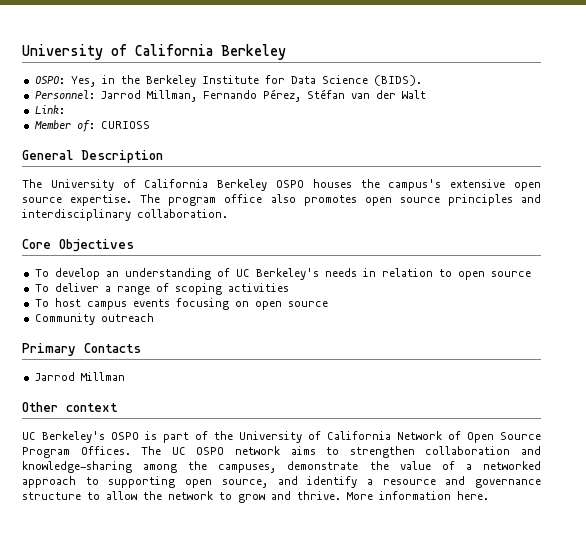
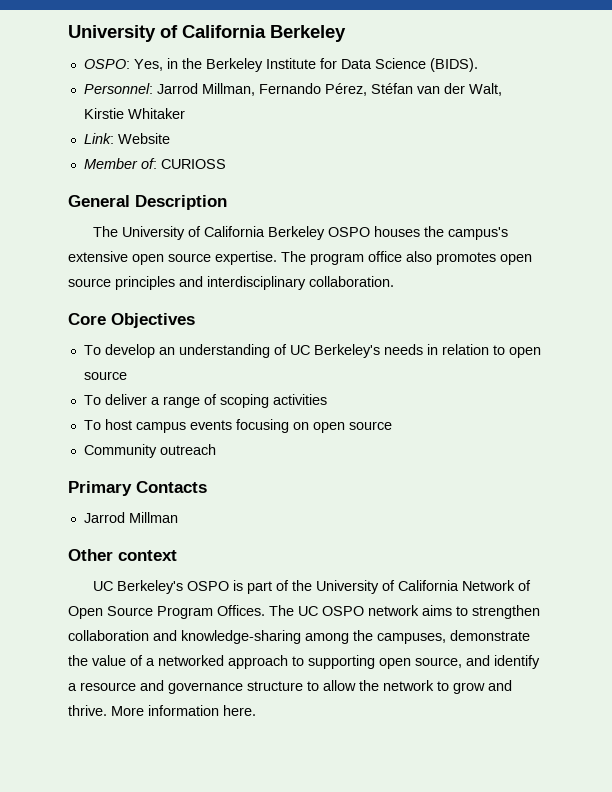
[401,90,426,99] Walt -> [468,83,502,96] [83,108,185,119] Walt, Kirstie Whitaker
(65, 109) none -> [117,133,170,144] Website

